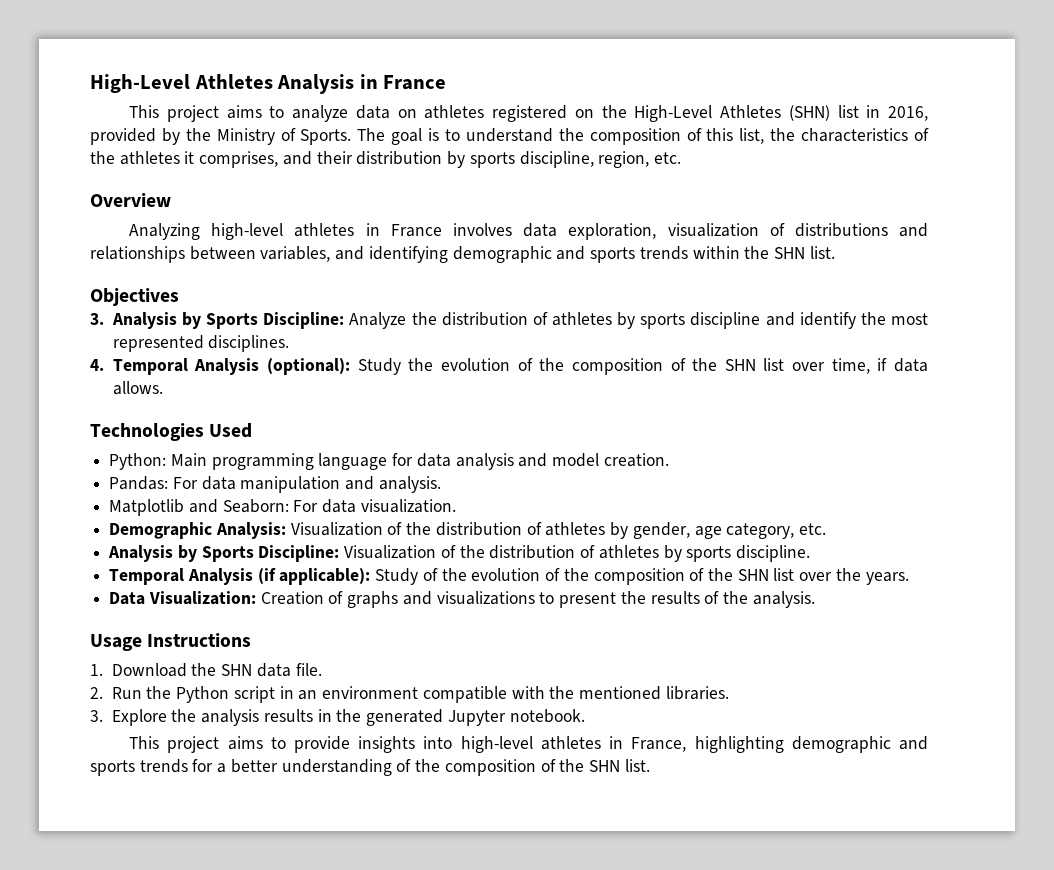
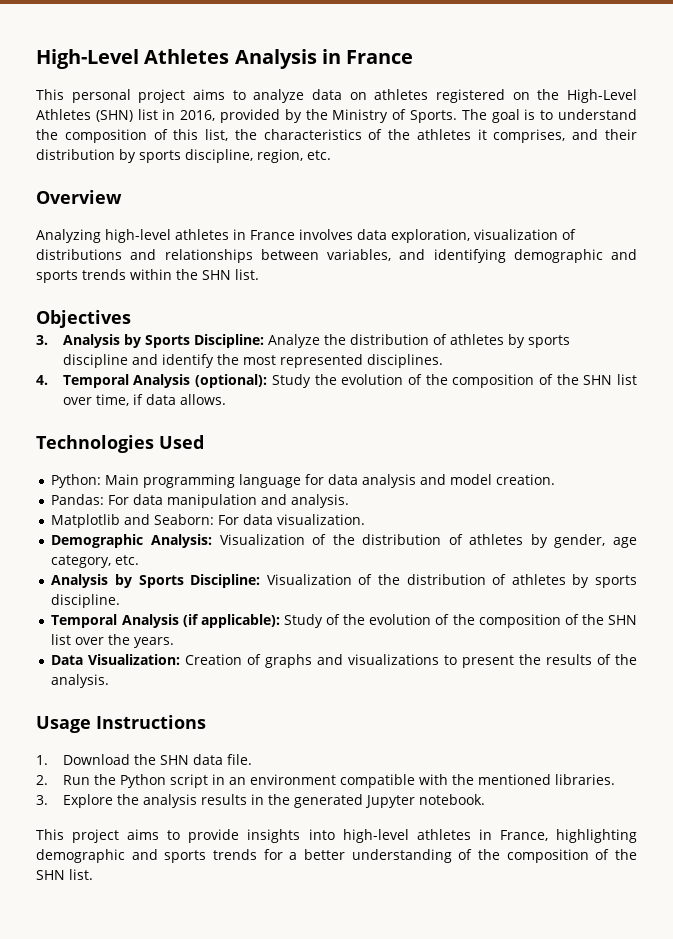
(160, 111) none -> [71,89,131,103] personal

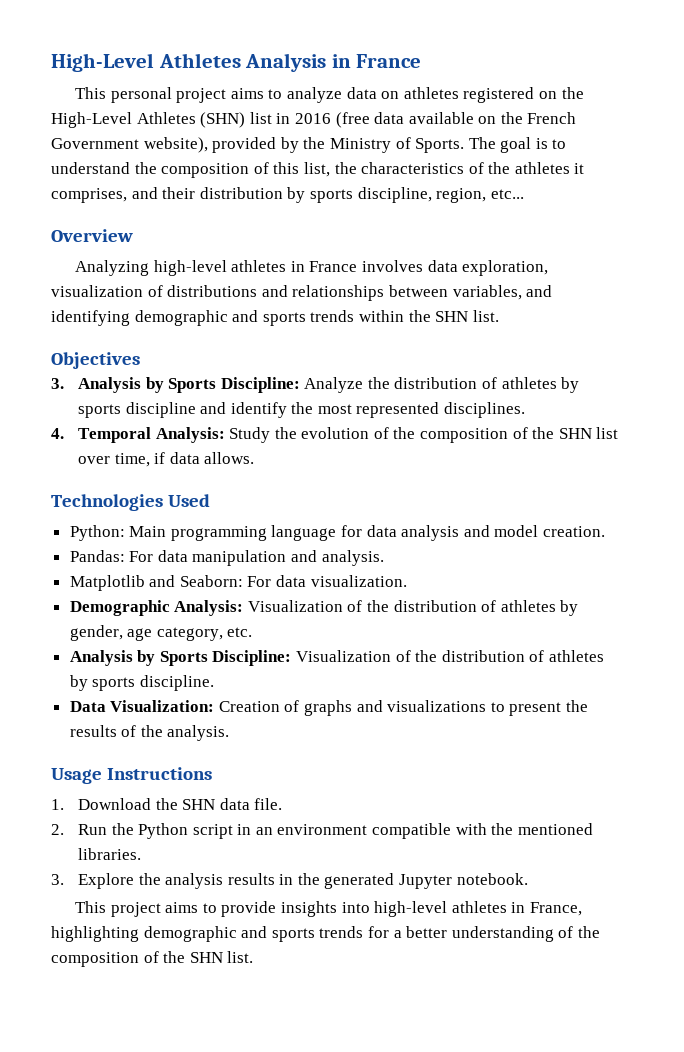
[180,110,216,121] 2016, -> [294,112,577,128] [51,137,208,153] 2016 (free data available on the French Government website),
[307,150,331,160] etc. -> [490,189,524,199] etc...
[133,374,268,388] Analysis (optional): -> [155,427,225,443] Analysis:
[51,614,638,628] [51,634,175,648] // Temporal Analysis (if applicable): Study of the evolution of the composition of the SHN list over the years. -> (214, 683) none

